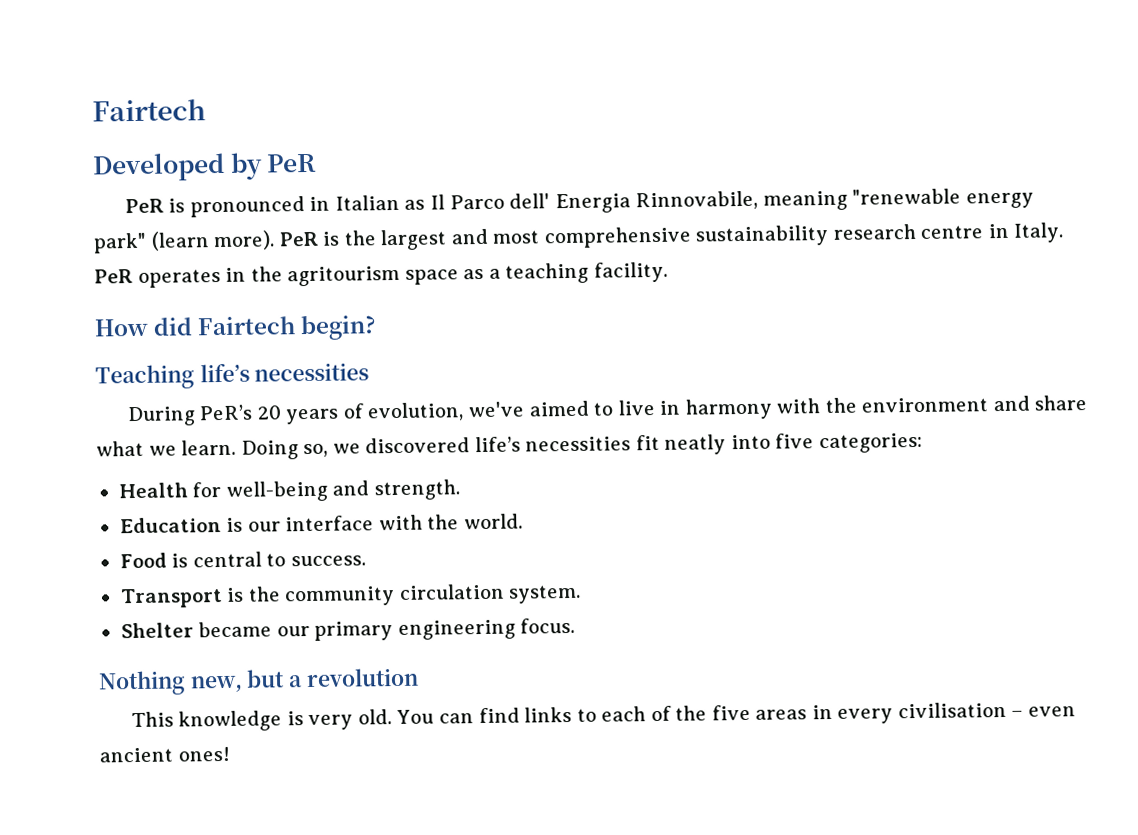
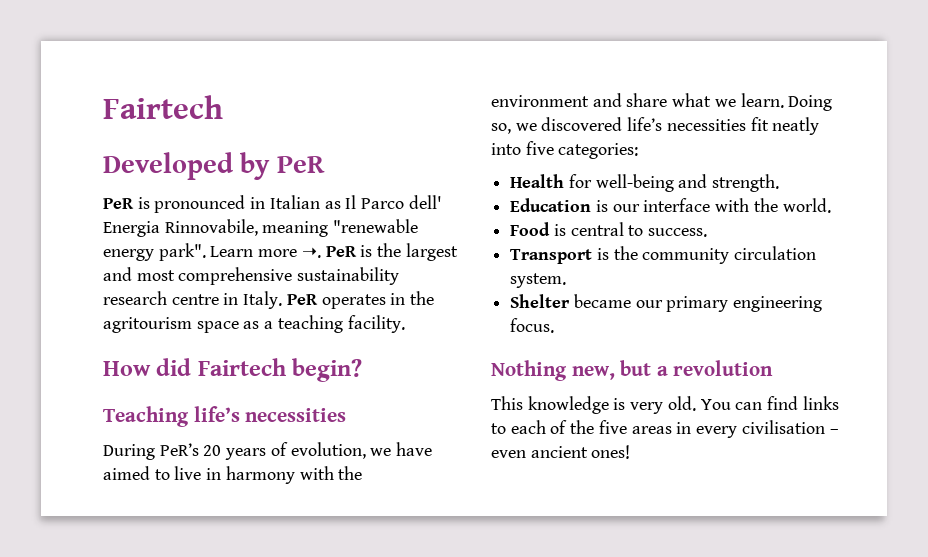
[93,230,276,254] park" (learn more). -> [158,243,321,261] park". Learn more ➝.
[468,401,525,418] we've -> [370,442,433,456] we have

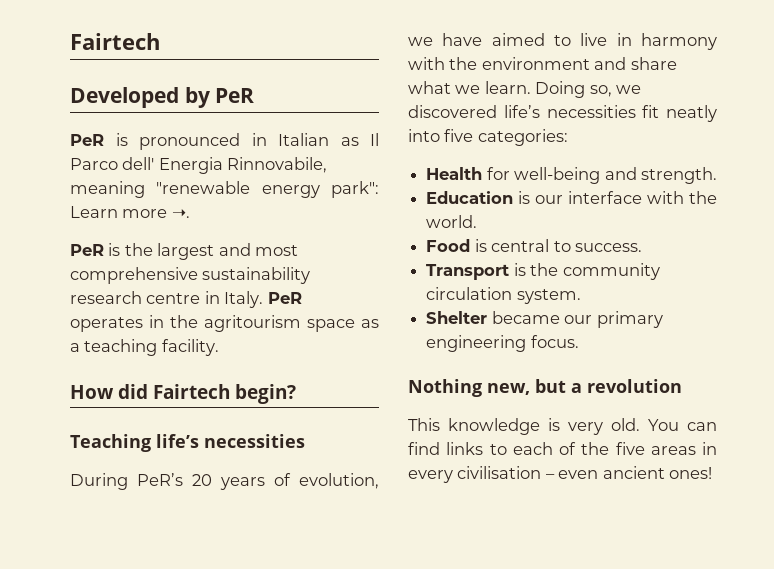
[158,243,206,261] park". -> [331,181,379,198] park":
(321, 252) none -> (190, 213) //

